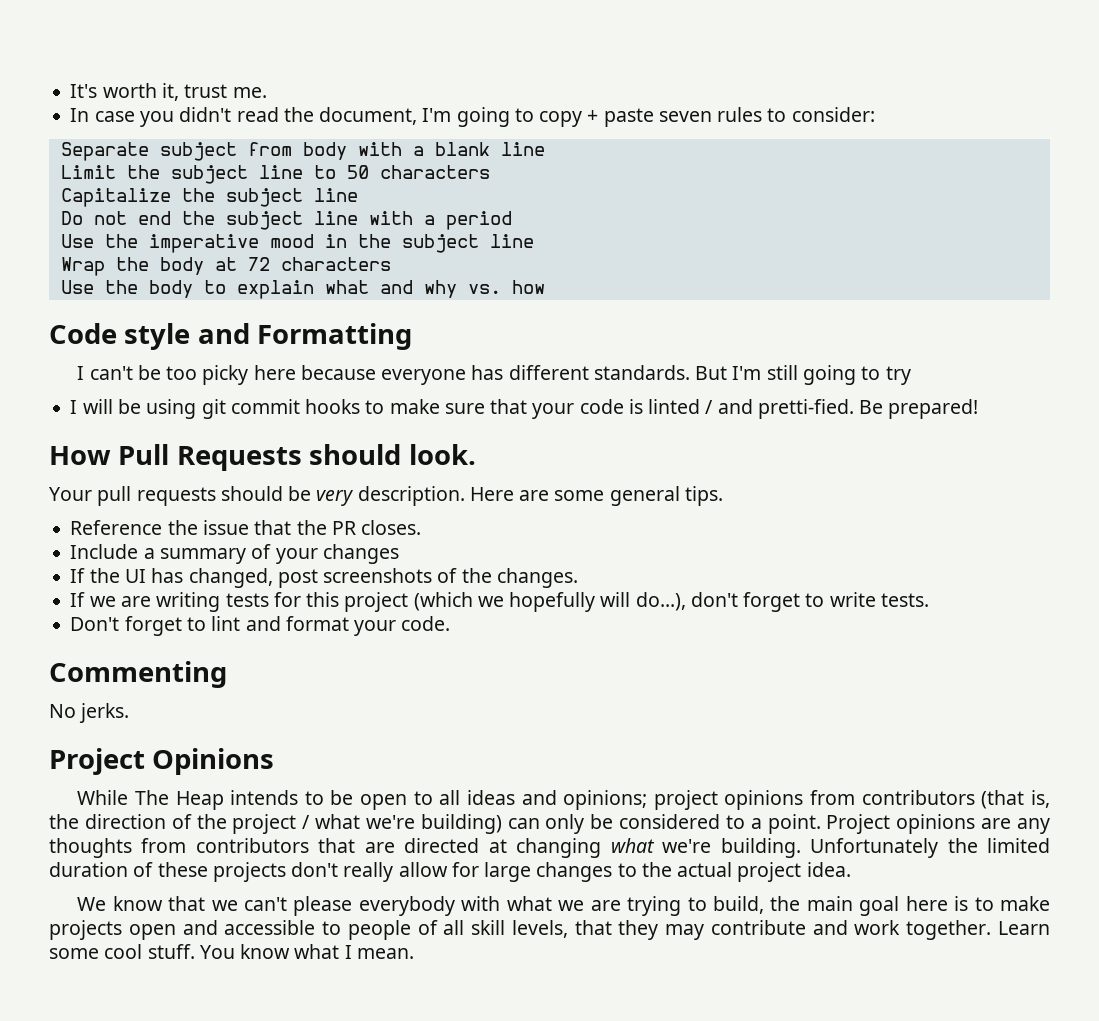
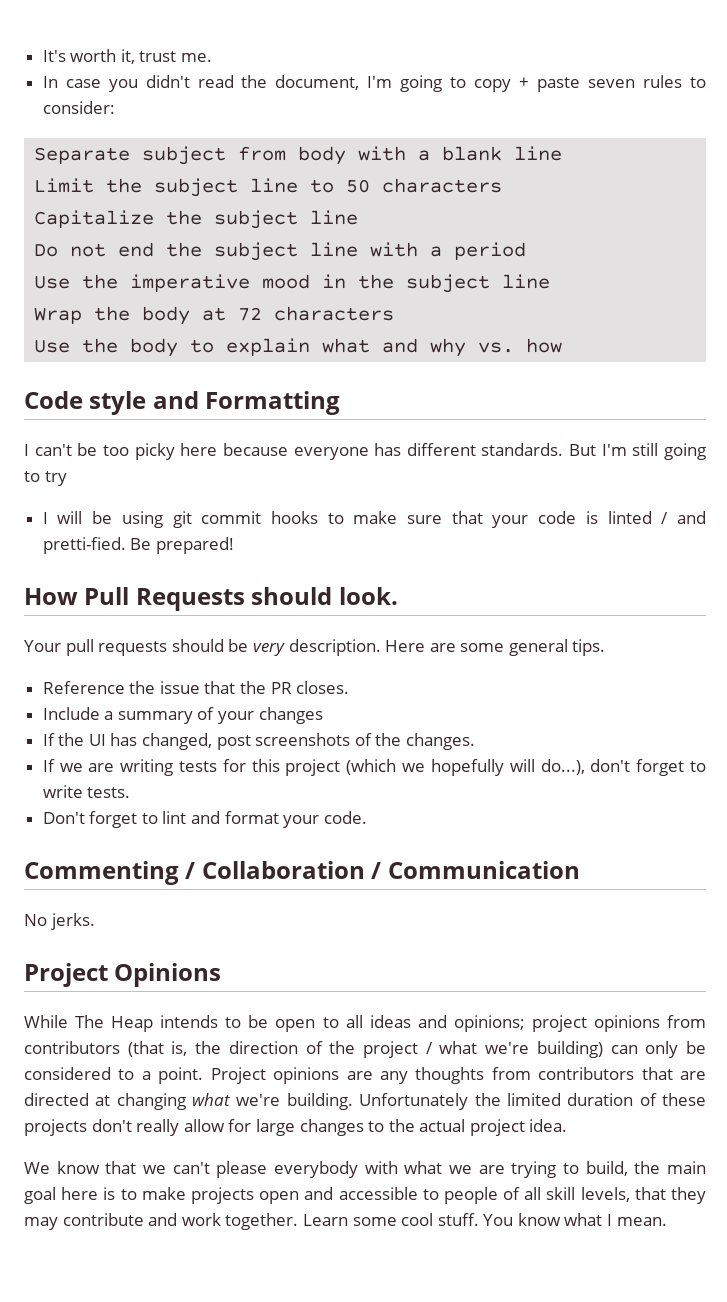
(227, 674) none -> [185,861,580,879] / Collaboration / Communication

